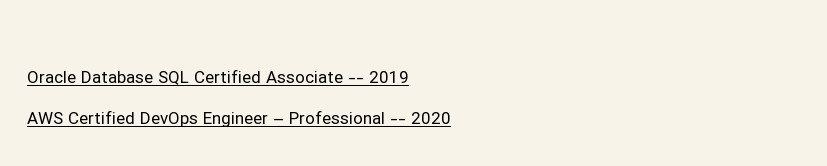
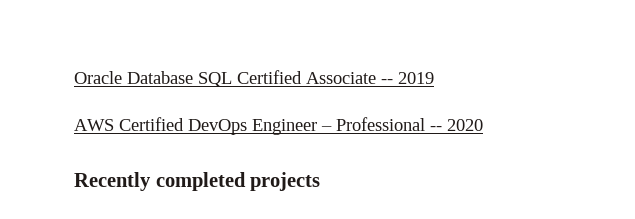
(451, 118) none -> [74,172,321,191] // Recently completed projects

